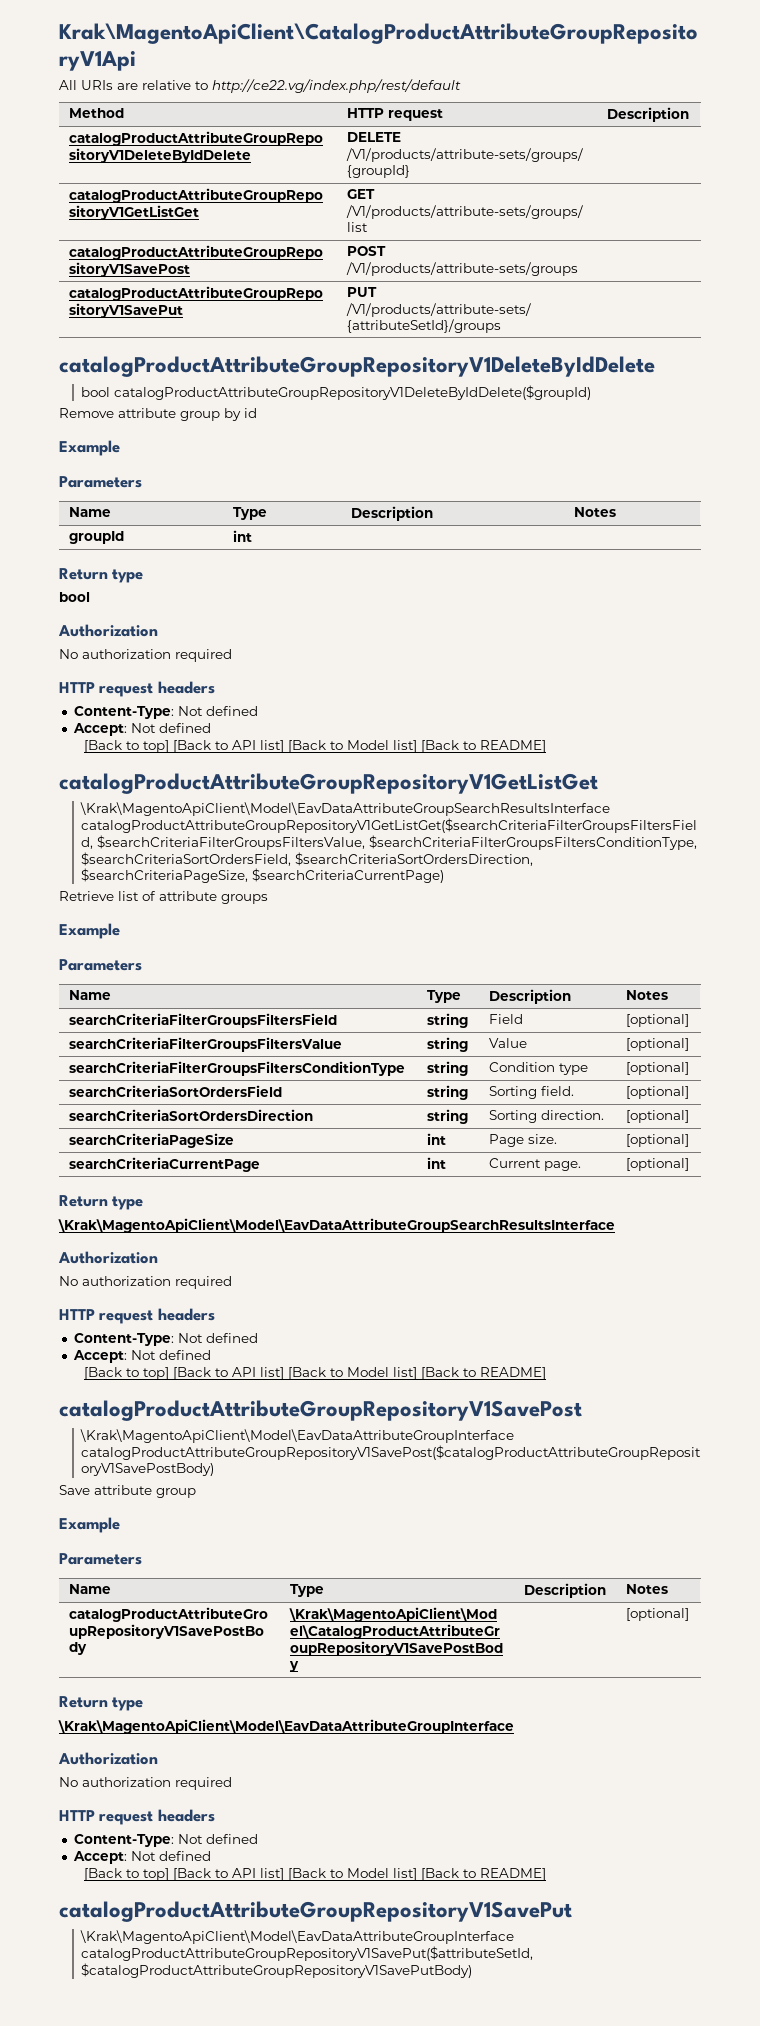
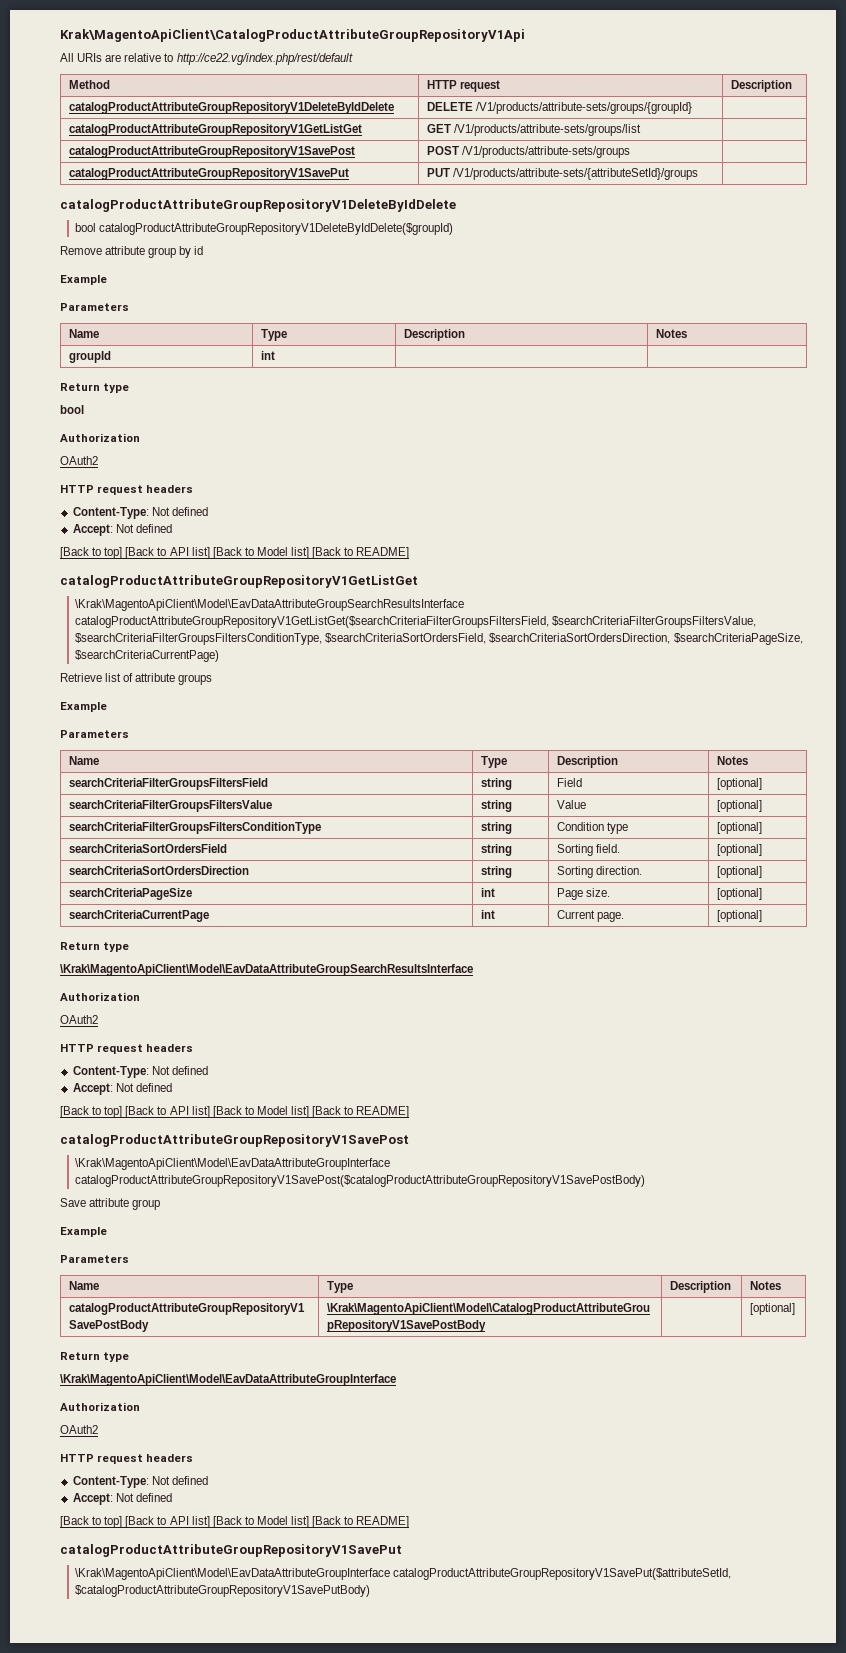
[59,649,232,662] No authorization required -> [60,456,98,465] OAuth2
[59,1276,232,1289] No authorization required -> [60,1015,98,1024] OAuth2
[59,1777,232,1790] No authorization required -> [60,1425,98,1434] OAuth2

